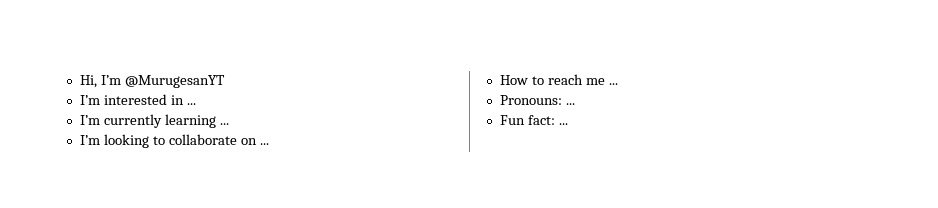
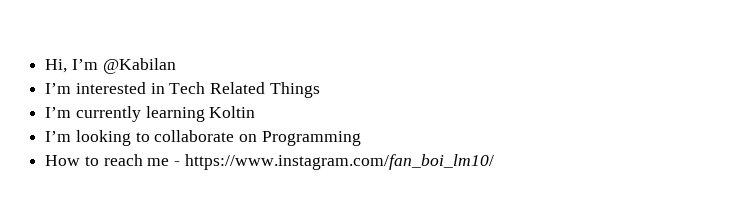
[124,75,225,88] @MurugesanYT -> [102,58,176,74] @Kabilan
[186,103,196,105] ... -> [169,82,320,98] Tech Related Things
[219,123,229,125] ... -> [209,106,256,118] Koltin
[259,143,269,145] ... -> [261,131,361,146] Programming
[608,83,618,85] [499,95,575,105] [499,115,568,125] ... // Pronouns: ... // Fun fact: ... -> [174,154,494,170] - https://www.instagram.com/fan_boi_lm10/

